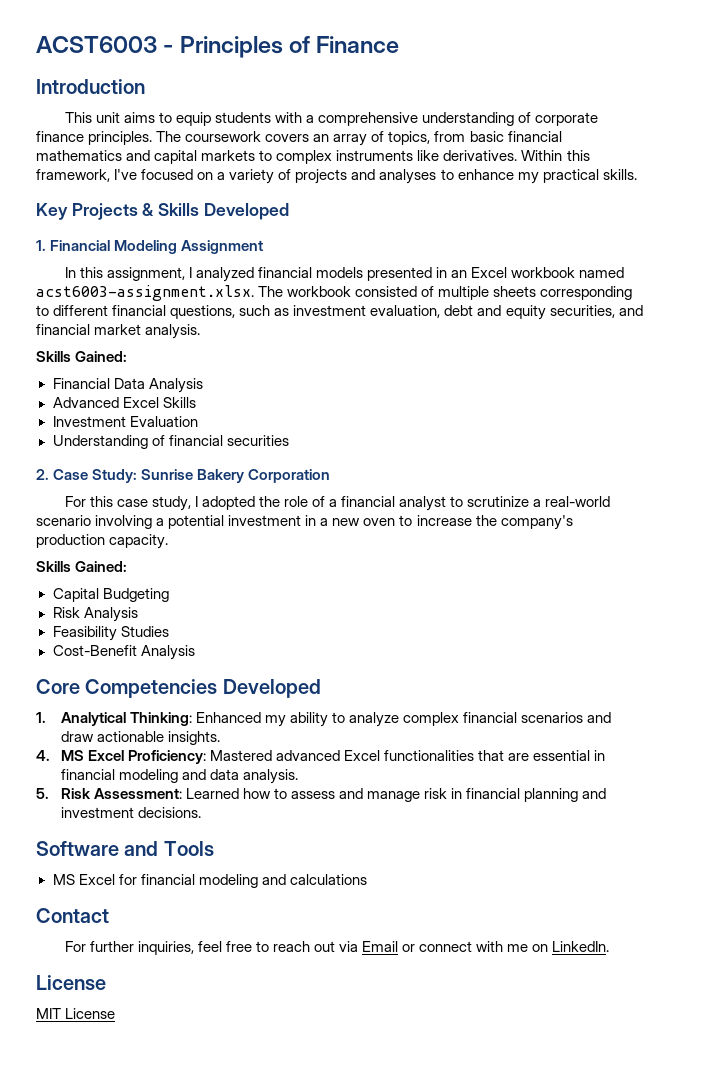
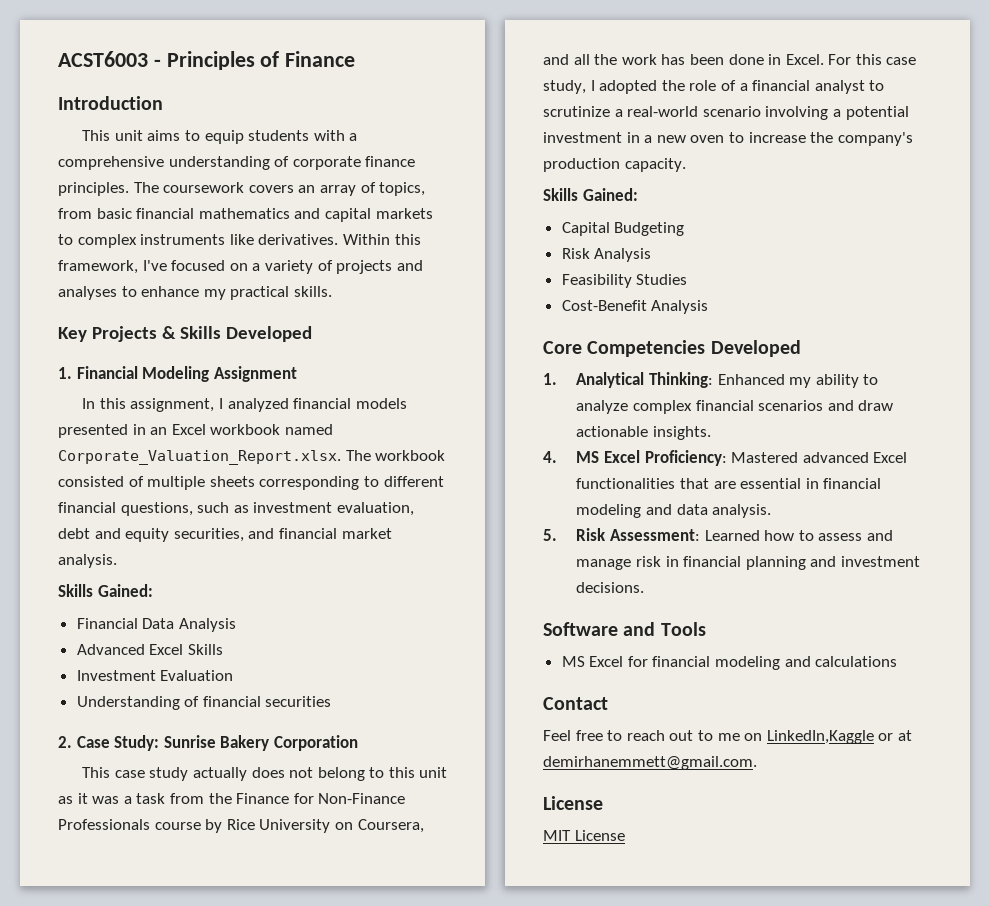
[36,285,254,301] acst6003-assignment.xlsx. -> [58,450,341,465] Corporate_Valuation_Report.xlsx.
(331, 476) none -> [82,767,448,781] [58,793,406,804] [58,819,424,833] [543,54,824,65] This case study actually does not belong to this unit as it was a task from the Finance for Non-Finance Professionals course by Rice University on Coursera, and all the work has been done in Excel.
[64,941,610,955] For further inquiries, feel free to reach out via Email or connect with me on LinkedIn. -> [543,730,912,744] [543,756,757,770] Feel free to reach out to me on LinkedIn,Kaggle or at demirhanemmett@gmail.com.

